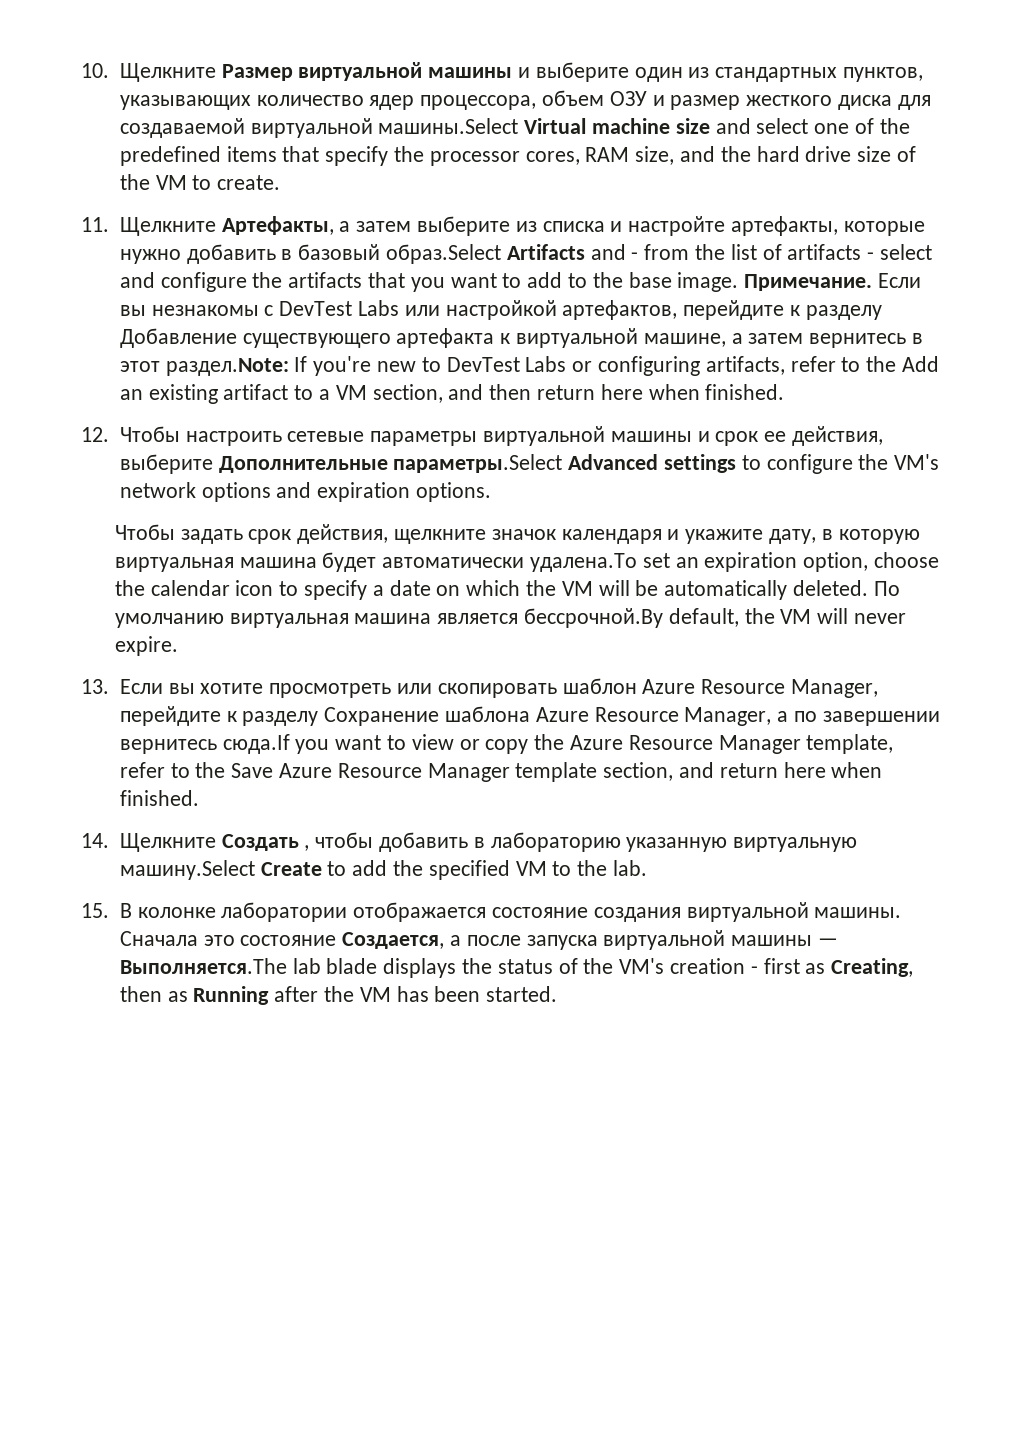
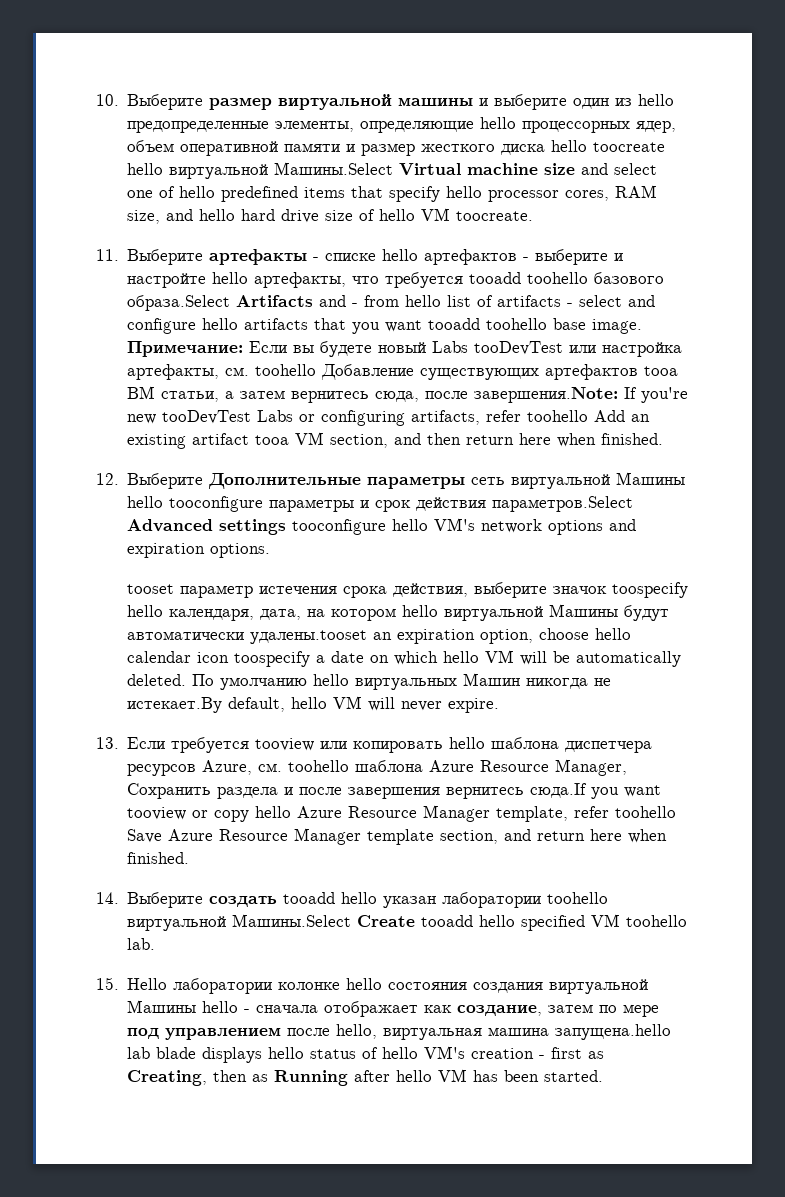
[119,63,293,82] Щелкните Размер -> [127,94,273,110] Выберите размер
[715,67,923,82] [119,90,931,110] [119,118,519,138] стандартных пунктов, указывающих количество ядер процессора, объем ОЗУ и размер жесткого диска для создаваемой виртуальной машины.Select -> [638,94,675,106] [127,117,677,133] [127,140,666,156] [127,162,394,179] hello предопределенные элементы, определяющие hello процессорных ядер, объем оперативной памяти и размер жесткого диска hello toocreate hello виртуальной Машины.Select
[879,118,910,134] the -> [179,186,216,198] hello
[393,146,424,162] the -> [446,186,483,198] hello
[720,146,751,162] the -> [199,209,236,221] hello
[119,174,281,190] [81,216,925,236] [119,244,501,264] the VM to create. // 11. Щелкните Артефакты, а затем выберите из списка и настройте артефакты, которые нужно добавить в базовый образ.Select -> [379,208,534,221] [96,249,624,265] [127,272,665,288] [127,295,231,311] hello VM toocreate. // 11. Выберите артефакты - списке hello артефактов - выберите и настройте hello артефакты, что требуется tooadd toohello базового образа.Select
[694,244,725,260] the -> [405,295,442,307] hello
[252,272,283,288] the -> [202,318,239,330] hello
[502,272,623,288] to add to the -> [428,318,548,330] tooadd toohello
[744,273,922,291] [119,300,882,320] [119,328,923,348] [119,358,289,376] Примечание. Если вы незнакомы с DevTest Labs или настройкой артефактов, перейдите к разделу Добавление существующего артефакта к виртуальной машине, а затем вернитесь в этот раздел.Note: -> [127,341,683,357] [127,364,679,380] [127,386,619,403] Примечание: Если вы будете новый Labs tooDevTest или настройка артефакты, см. toohello Добавление существующих артефактов tooa ВМ статьи, а затем вернитесь сюда, после завершения.Note:
[421,357,520,372] to DevTest -> [162,410,252,424] tooDevTest
[841,356,897,372] to the -> [527,410,589,422] toohello
[294,385,330,400] to a -> [255,435,290,445] tooa
[119,426,883,446] [119,454,889,474] Чтобы настроить сетевые параметры виртуальной машины и срок ее действия, выберите Дополнительные параметры.Select Advanced settings to configure the -> [127,472,686,489] [127,496,634,512] [127,519,429,535] Выберите Дополнительные параметры сеть виртуальной Машины hello tooconfigure параметры и срок действия параметров.Select Advanced settings tooconfigure hello
[114,524,920,544] [114,552,670,572] Чтобы задать срок действия, щелкните значок календаря и укажите дату, в которую виртуальная машина будет автоматически удалена.To set -> [126,582,688,598] [126,604,669,621] [126,630,367,644] tooset параметр истечения срока действия, выберите значок toospecify hello календаря, дата, на котором hello виртуальной Машины будут автоматически удалены.tooset
[114,580,145,596] the -> [594,628,631,640] hello
[279,580,367,600] to specify -> [233,651,310,667] toospecify
[525,580,556,596] the -> [442,651,479,663] hello
[229,608,775,628] виртуальная машина является бессрочной.By default, the -> [312,673,611,690] [126,697,327,713] hello виртуальных Машин никогда не истекает.By default, hello
[168,678,878,698] [119,706,940,726] вы хотите просмотреть или скопировать шаблон Azure Resource Manager, перейдите к разделу Сохранение шаблона Azure Resource Manager, а по завершении -> [171,737,653,753] [127,759,628,776] [127,783,441,799] требуется tooview или копировать hello шаблона диспетчера ресурсов Azure, см. toohello шаблона Azure Resource Manager, Сохранить раздела и после завершения
[386,734,454,750] to view -> [127,807,187,820] tooview
[534,734,565,750] the -> [255,806,292,818] hello
[170,762,226,778] to the -> [615,806,677,818] toohello
[119,832,858,852] [119,860,647,880] [81,902,902,922] [119,930,838,950] [119,958,287,974] Щелкните Создать , чтобы добавить в лабораторию указанную виртуальную машину.Select Create to add the specified VM to the lab. // 15. В колонке лаборатории отображается состояние создания виртуальной машины. Сначала это состояние Создается, а после запуска виртуальной машины — Выполняется.The -> [127,892,609,908] [127,914,688,931] [127,938,156,950] [96,977,649,994] [127,1000,660,1017] [127,1024,672,1040] Выберите создать tooadd hello указан лаборатории toohello виртуальной Машины.Select Create tooadd hello specified VM toohello lab. // 15. Hello лаборатории колонке hello состояния создания виртуальной Машины hello - сначала отображает как создание, затем по мере под управлением после hello, виртуальная машина запущена.hello
[461,958,492,974] the -> [268,1047,305,1059] hello
[583,958,614,974] the -> [382,1047,419,1059] hello
[323,986,354,1002] the -> [396,1070,433,1082] hello

